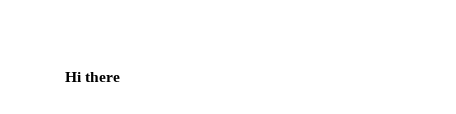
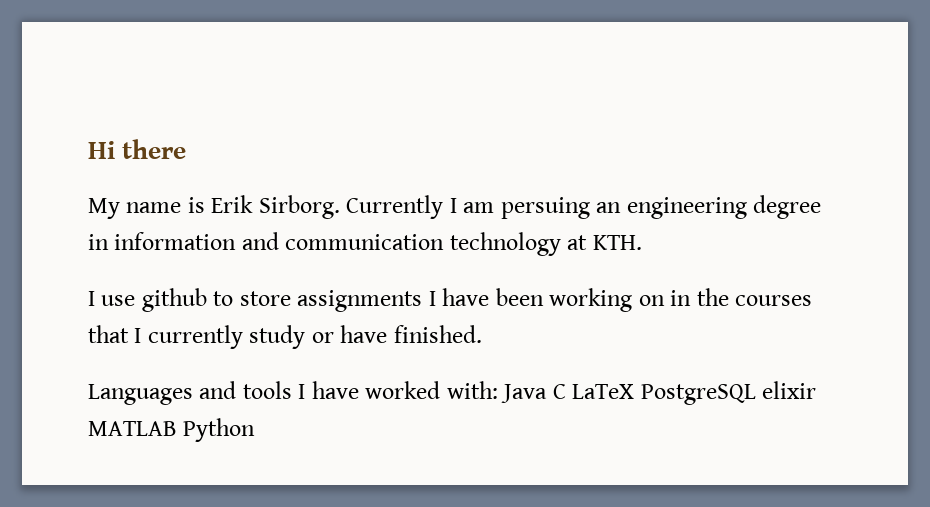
(121, 77) none -> [88,195,822,219] [88,232,642,256] [88,288,813,312] [88,325,482,349] [88,381,817,405] [88,418,256,442] // My name is Erik Sirborg. Currently I am persuing an engineering degree in information and communication technology at KTH. // I use github to store assignments I have been working on in the courses that I currently study or have finished. // Languages and tools I have worked with: Java C LaTeX PostgreSQL elixir MATLAB Python

